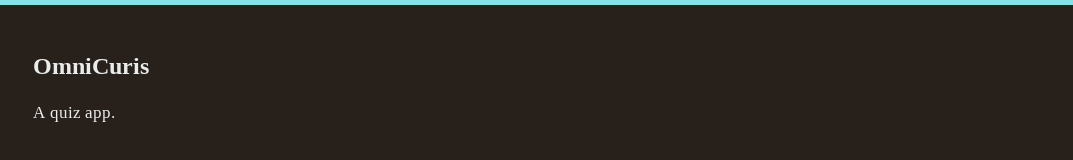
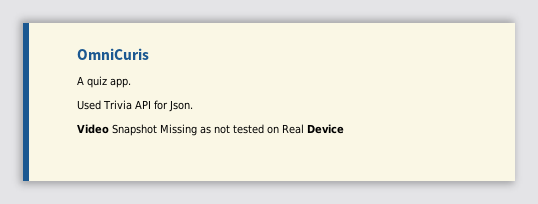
(116, 116) none -> [77,100,193,112] [77,124,344,136] // Used Trivia API for Json. // Video Snapshot Missing as not tested on Real Device

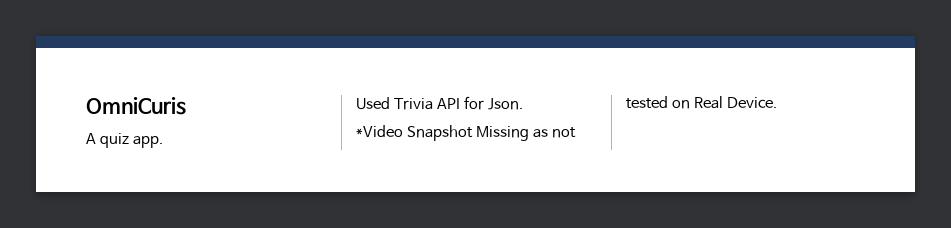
[77,124,109,134] Video -> [356,125,403,137] *Video
[307,124,344,134] Device -> [726,97,777,108] Device.

